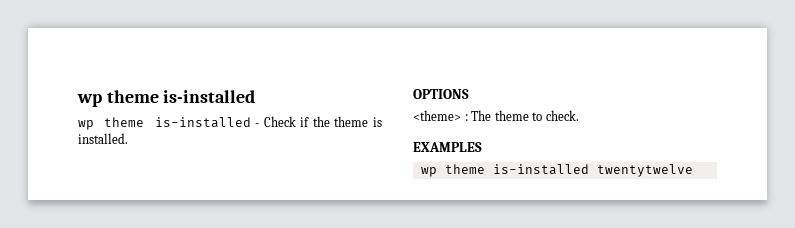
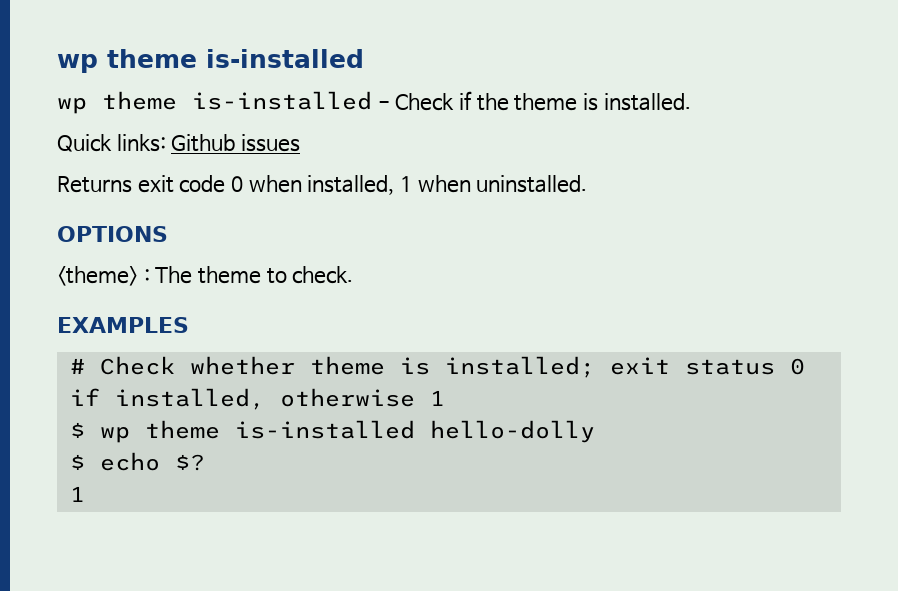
(128, 138) none -> [57,134,301,152] [57,175,588,195] // Quick links: Github issues // Returns exit code 0 when installed, 1 when uninstalled.
[420,164,693,177] wp theme is-installed twentytwelve -> [69,356,805,378] [69,388,445,410] [69,420,595,443] [69,452,205,471] [69,486,85,502] # Check whether theme is installed; exit status 0 if installed, otherwise 1 // $ wp theme is-installed hello-dolly // $ echo $? // 1

